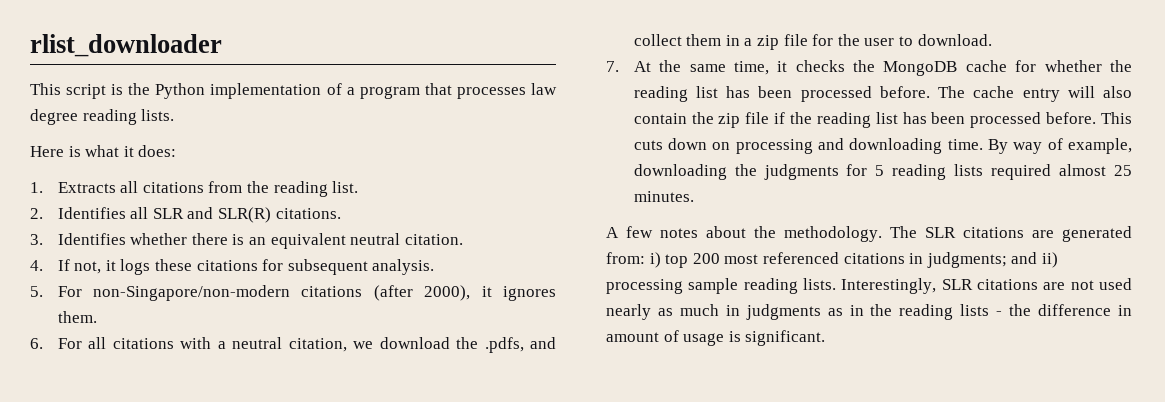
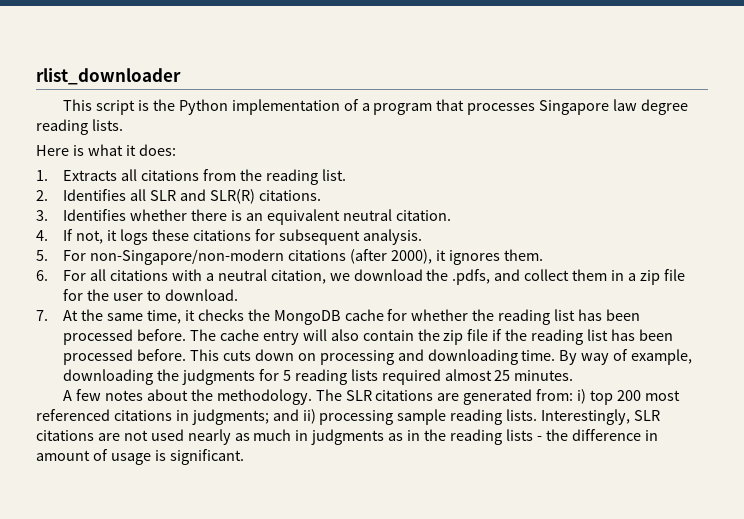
(526, 93) none -> [539,100,610,115] Singapore

